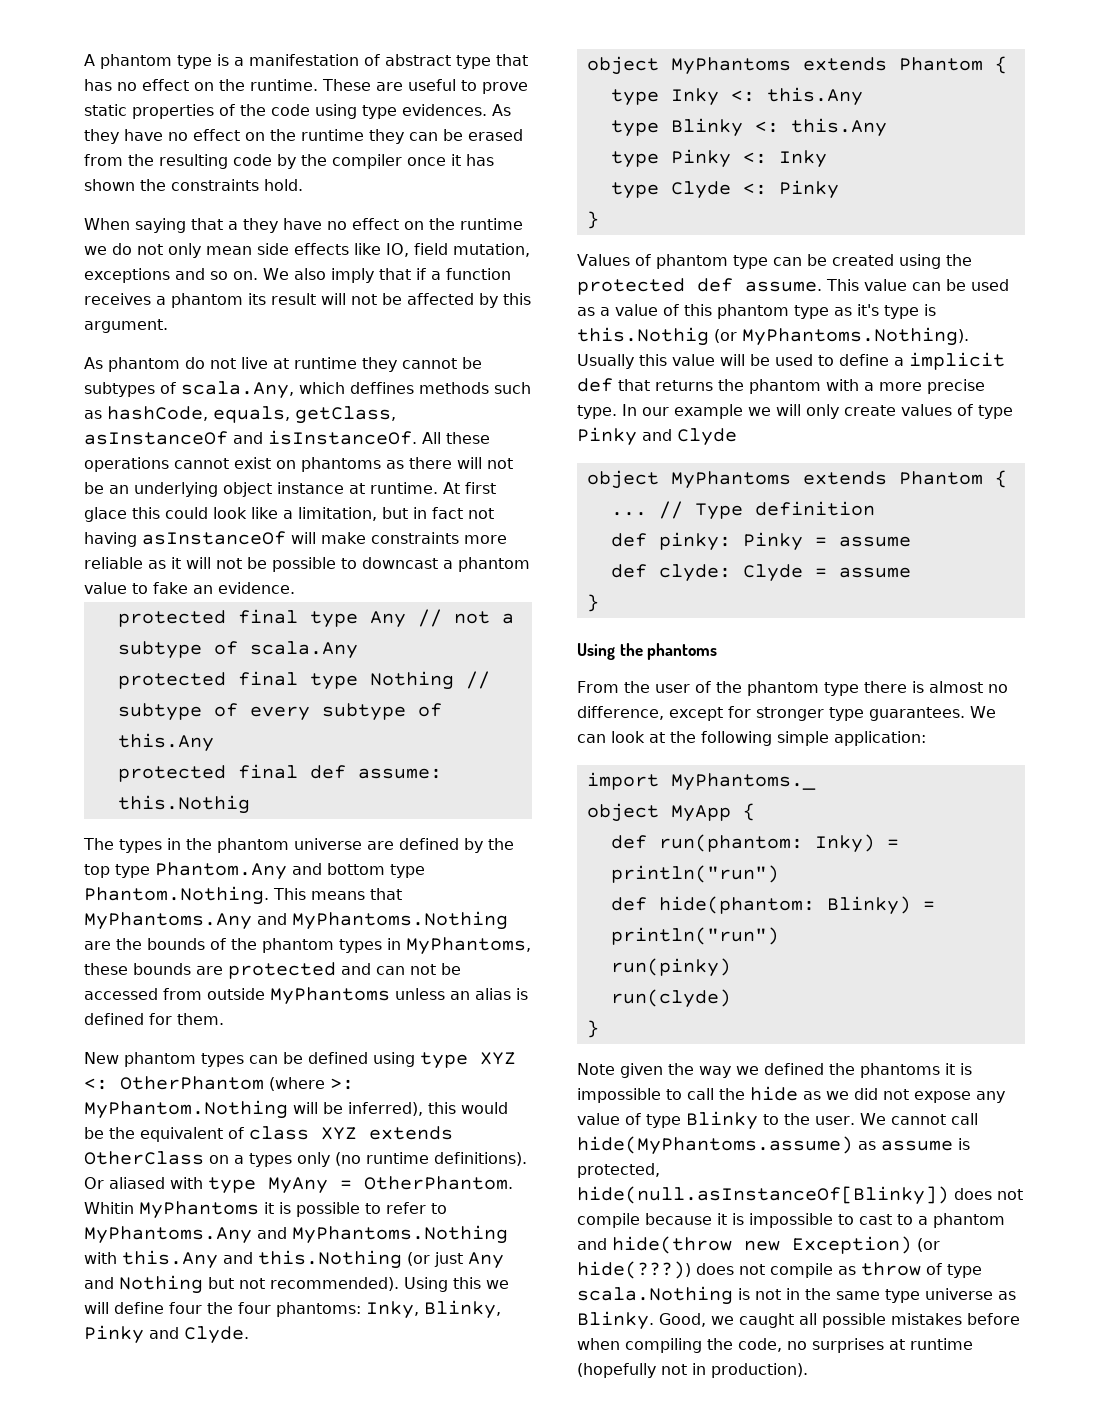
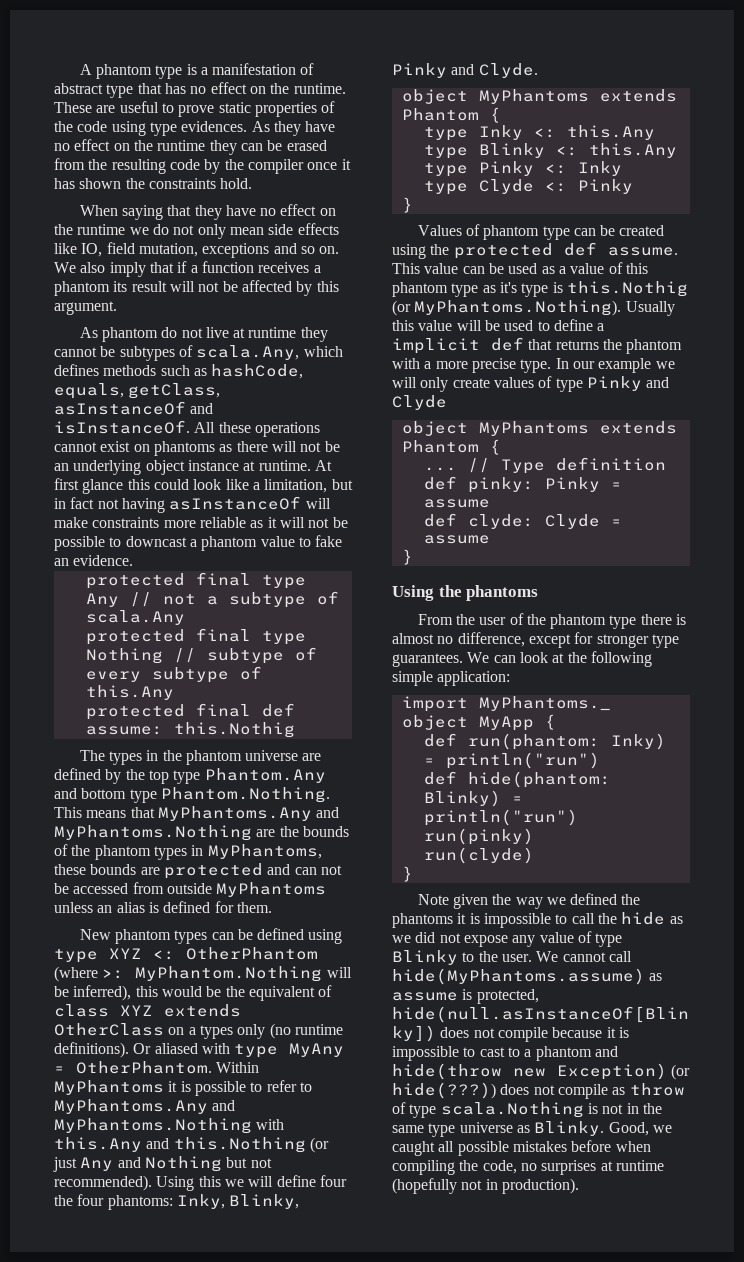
[228,221,238,230] a -> (192, 210) none
[350,382,414,394] deffines -> [54,364,99,376] defines
[84,507,127,522] glace -> [82,479,124,494] glance
[84,1202,134,1214] Whitin -> [216,1062,260,1073] Within

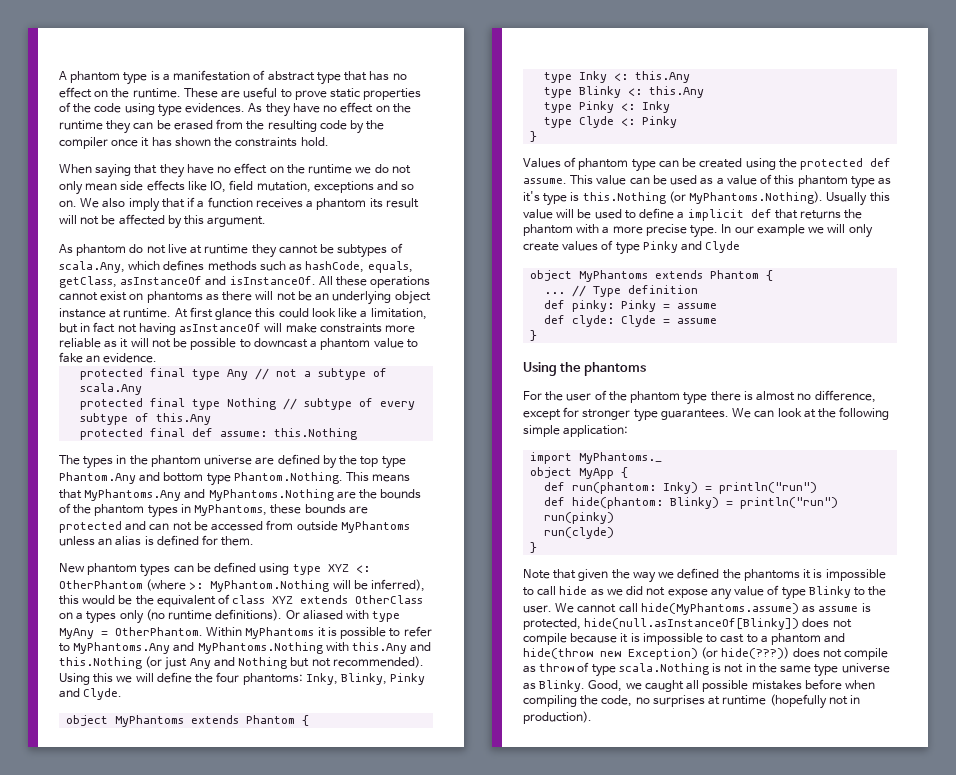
[173,722,295,738] this.Nothig -> [274,428,358,440] this.Nothing
[319,1175,347,1187] four -> (192, 677) none
[566,281,688,297] this.Nothig -> [582,192,666,204] this.Nothing
[417,614,453,625] From -> [523,391,542,400] For
(449, 899) none -> [553,569,577,579] that
[597,913,617,924] the -> (557, 591) none

